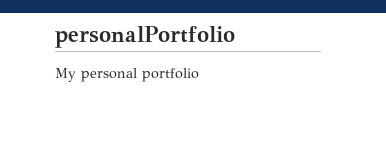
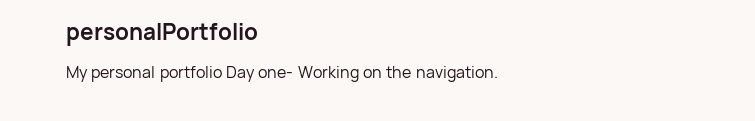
(199, 75) none -> [225,66,498,82] Day one- Working on the navigation.

